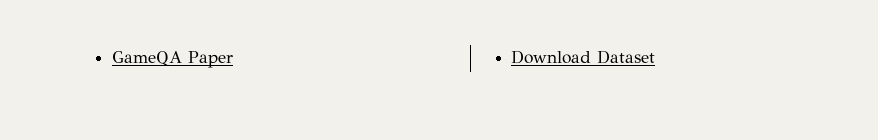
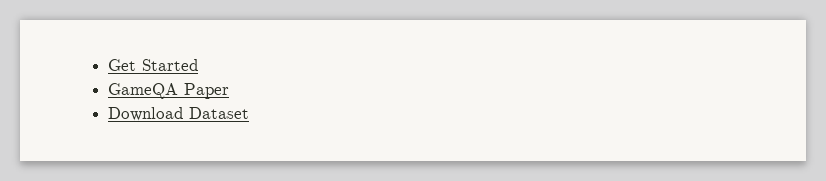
(112, 58) none -> [108,59,199,71] Get Started //

